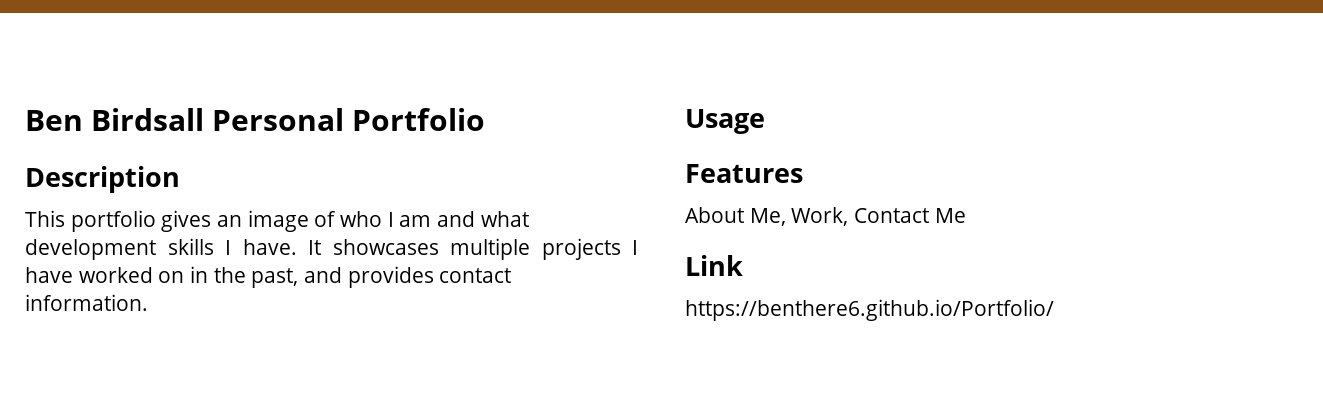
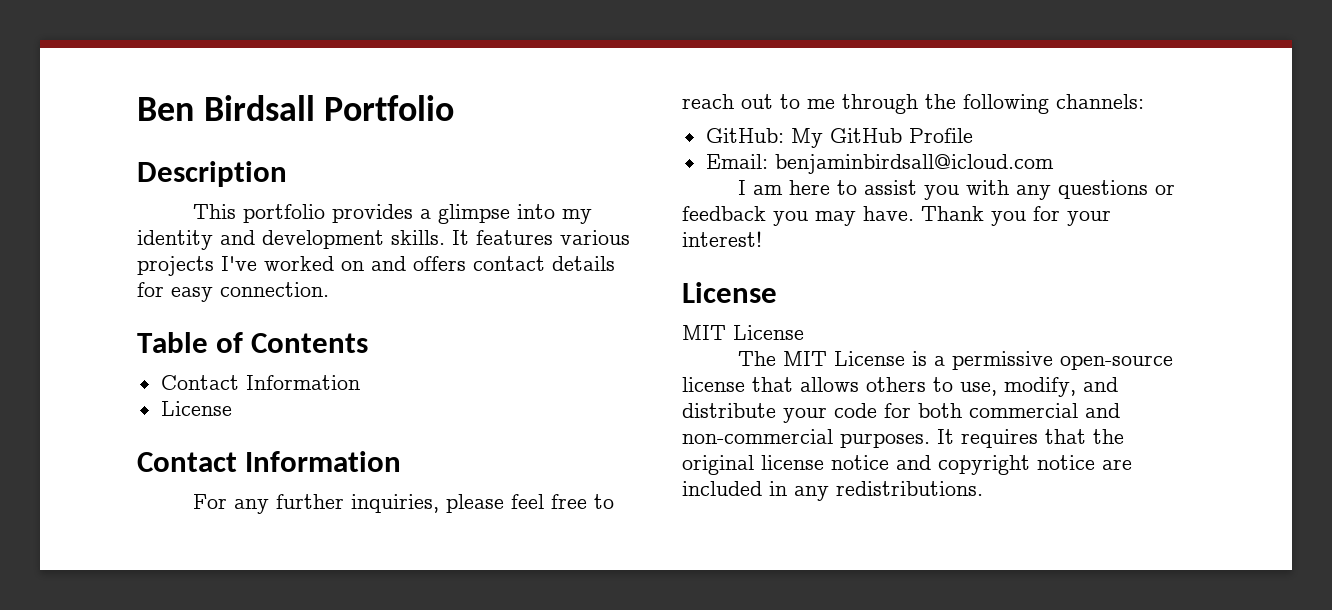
[211,108,344,131] Personal -> (315, 108) none
[161,210,529,232] [25,238,638,260] [25,266,512,288] [25,294,148,311] [685,109,765,134] [685,164,803,183] [685,207,966,226] [685,255,743,276] [685,299,1054,321] gives an image of who I am and what development skills I have. It showcases multiple projects I have worked on in the past, and provides contact information. // Usage // Features // About Me, Work, Contact Me // Link // https://benthere6.github.io/Portfolio/ -> [331,204,592,224] [137,230,630,250] [137,256,615,276] [137,282,329,302] [137,332,369,353] [160,375,360,390] [160,401,232,416] [137,451,402,472] [192,494,614,514] [682,94,1144,114] [705,128,973,148] [705,154,1054,174] [737,180,1175,200] [682,206,1111,226] [682,231,762,247] [682,282,777,303] [682,325,804,340] [737,351,1173,370] [682,377,1118,397] [682,403,1120,423] [682,429,1124,448] [682,455,1132,475] [682,481,983,501] provides a glimpse into my identity and development skills. It features various projects I've worked on and offers contact details for easy connection. // Table of Contents // Contact Information // License // Contact Information // For any further inquiries, please feel free to reach out to me through the following channels: // GitHub: My GitHub Profile // Email: benjaminbirdsall@icloud.com // I am here to assist you with any questions or feedback you may have. Thank you for your interest! // License // MIT License // The MIT License is a permissive open-source license that allows others to use, modify, and distribute your code for both commercial and non-commercial purposes. It requires that the original license notice and copyright notice are included in any redistributions.

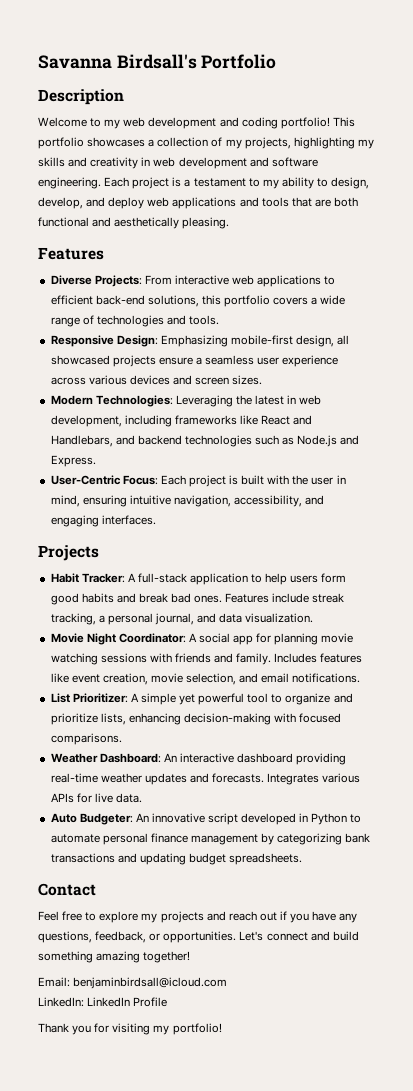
[137,95,315,121] Ben Birdsall -> [38,54,197,69] Savanna Birdsall's
[192,204,592,224] [137,230,630,250] [137,256,615,276] [137,282,329,302] [137,332,369,353] [160,375,360,390] [160,401,232,416] [137,451,402,472] [192,494,614,514] [682,94,1144,114] [705,128,973,148] [705,154,1054,174] [737,180,1175,200] [682,206,1111,226] [682,231,762,247] [682,282,777,303] [682,325,804,340] [737,351,1173,370] [682,377,1118,397] [682,403,1120,423] [682,429,1124,448] [682,455,1132,475] [682,481,983,501] This portfolio provides a glimpse into my identity and development skills. It features various projects I've worked on and offers contact details for easy connection. // Table of Contents // Contact Information // License // Contact Information // For any further inquiries, please feel free to reach out to me through the following channels: // GitHub: My GitHub Profile // Email: benjaminbirdsall@icloud.com // I am here to assist you with any questions or feedback you may have. Thank you for your interest! // License // MIT License // The MIT License is a permissive open-source license that allows others to use, modify, and distribute your code for both commercial and non-commercial purposes. It requires that the original license notice and copyright notice are included in any redistributions. -> [38,117,355,129] [38,137,374,149] [38,157,318,169] [38,177,370,189] [38,197,358,209] [38,217,230,229] [38,247,104,260] [50,275,336,287] [50,295,346,307] [50,315,220,327] [50,335,350,347] [50,355,339,367] [50,375,263,385] [50,395,322,407] [50,415,313,427] [50,435,360,447] [50,455,96,467] [50,475,346,487] [50,495,325,507] [50,515,156,527] [38,545,99,561] [50,573,347,585] [50,593,345,605] [50,613,314,625] [50,633,354,645] [50,653,363,665] [50,673,361,685] [50,693,353,705] [50,713,342,725] [50,733,122,745] [50,753,347,765] [50,773,361,785] [50,793,142,803] [50,813,362,825] [50,833,371,845] [50,853,303,865] [38,883,96,896] [38,911,358,923] [38,931,359,943] [38,951,191,963] [38,977,228,989] [38,997,168,1007] [38,1023,222,1035] Welcome to my web development and coding portfolio! This portfolio showcases a collection of my projects, highlighting my skills and creativity in web development and software engineering. Each project is a testament to my ability to design, develop, and deploy web applications and tools that are both functional and aesthetically pleasing. // Features // Diverse Projects: From interactive web applications to efficient back-end solutions, this portfolio covers a wide range of technologies and tools. // Responsive Design: Emphasizing mobile-first design, all showcased projects ensure a seamless user experience across various devices and screen sizes. // Modern Technologies: Leveraging the latest in web development, including frameworks like React and Handlebars, and backend technologies such as Node.js and Express. // User-Centric Focus: Each project is built with the user in mind, ensuring intuitive navigation, accessibility, and engaging interfaces. // Projects // Habit Tracker: A full-stack application to help users form good habits and break bad ones. Features include streak tracking, a personal journal, and data visualization. // Movie Night Coordinator: A social app for planning movie watching sessions with friends and family. Includes features like event creation, movie selection, and email notifications. // List Prioritizer: A simple yet powerful tool to organize and prioritize lists, enhancing decision-making with focused comparisons. // Weather Dashboard: An interactive dashboard providing real-time weather updates and forecasts. Integrates various APIs for live data. // Auto Budgeter: An innovative script developed in Python to automate personal finance management by categorizing bank transactions and updating budget spreadsheets. // Contact // Feel free to explore my projects and reach out if you have any questions, feedback, or opportunities. Let's connect and build something amazing together! // Email: benjaminbirdsall@icloud.com // LinkedIn: LinkedIn Profile // Thank you for visiting my portfolio!

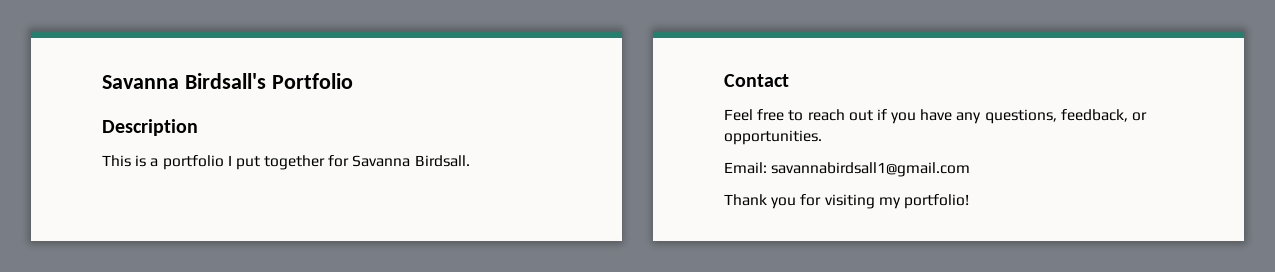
[38,117,355,129] [38,137,374,149] [38,157,318,169] [38,177,370,189] [38,197,358,209] [38,217,230,229] [38,247,104,260] [50,275,336,287] [50,295,346,307] [50,315,220,327] [50,335,350,347] [50,355,339,367] [50,375,263,385] [50,395,322,407] [50,415,313,427] [50,435,360,447] [50,455,96,467] [50,475,346,487] [50,495,325,507] [50,515,156,527] [38,545,99,561] [50,573,347,585] [50,593,345,605] [50,613,314,625] [50,633,354,645] [50,653,363,665] [50,673,361,685] [50,693,353,705] [50,713,342,725] [50,733,122,745] [50,753,347,765] [50,773,361,785] [50,793,142,803] [50,813,362,825] [50,833,371,845] [50,853,303,865] Welcome to my web development and coding portfolio! This portfolio showcases a collection of my projects, highlighting my skills and creativity in web development and software engineering. Each project is a testament to my ability to design, develop, and deploy web applications and tools that are both functional and aesthetically pleasing. // Features // Diverse Projects: From interactive web applications to efficient back-end solutions, this portfolio covers a wide range of technologies and tools. // Responsive Design: Emphasizing mobile-first design, all showcased projects ensure a seamless user experience across various devices and screen sizes. // Modern Technologies: Leveraging the latest in web development, including frameworks like React and Handlebars, and backend technologies such as Node.js and Express. // User-Centric Focus: Each project is built with the user in mind, ensuring intuitive navigation, accessibility, and engaging interfaces. // Projects // Habit Tracker: A full-stack application to help users form good habits and break bad ones. Features include streak tracking, a personal journal, and data visualization. // Movie Night Coordinator: A social app for planning movie watching sessions with friends and family. Includes features like event creation, movie selection, and email notifications. // List Prioritizer: A simple yet powerful tool to organize and prioritize lists, enhancing decision-making with focused comparisons. // Weather Dashboard: An interactive dashboard providing real-time weather updates and forecasts. Integrates various APIs for live data. // Auto Budgeter: An innovative script developed in Python to automate personal finance management by categorizing bank transactions and updating budget spreadsheets. -> [102,155,470,170] This is a portfolio I put together for Savanna Birdsall.
[99,911,226,923] explore my projects and -> (804, 115) none
[239,931,359,941] [38,951,191,963] [38,977,228,989] [38,997,168,1007] Let's connect and build something amazing together! // Email: benjaminbirdsall@icloud.com // LinkedIn: LinkedIn Profile -> [724,162,971,177] // Email: savannabirdsall1@gmail.com

